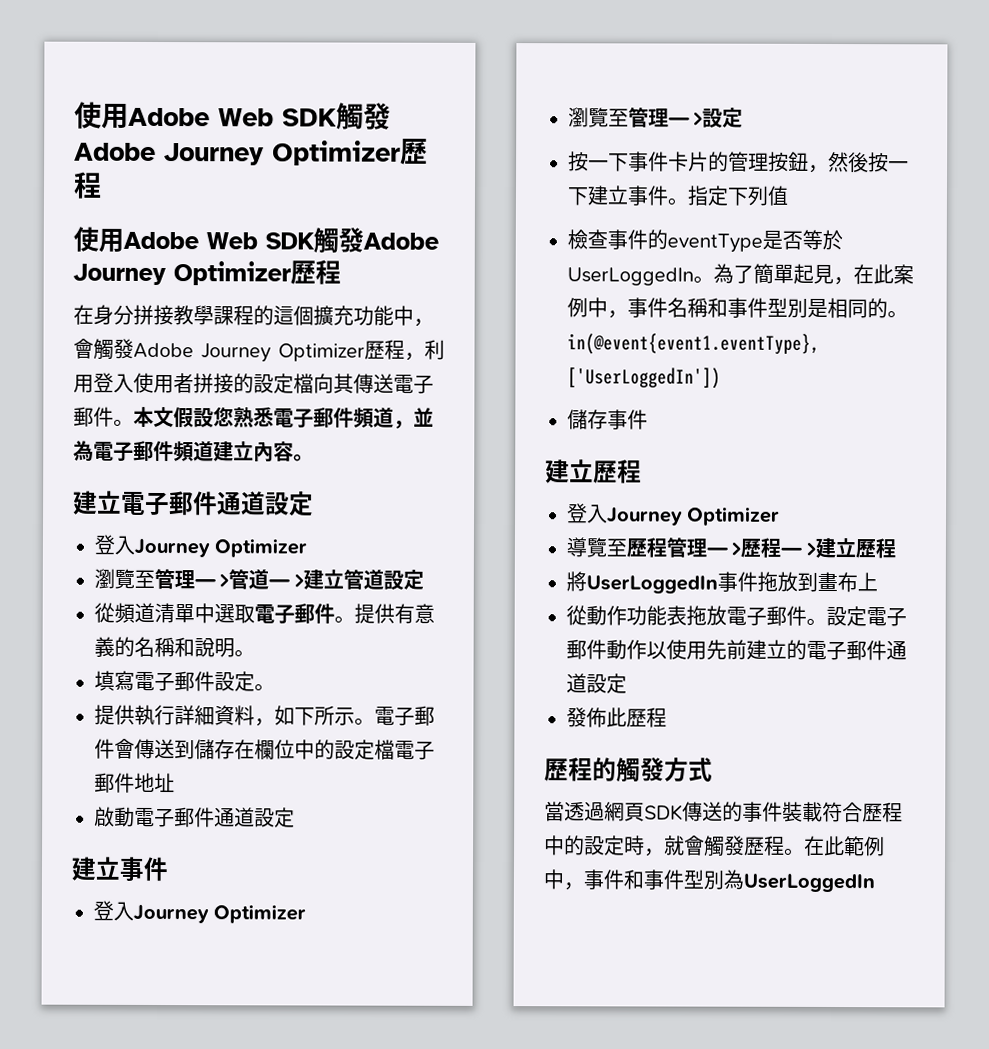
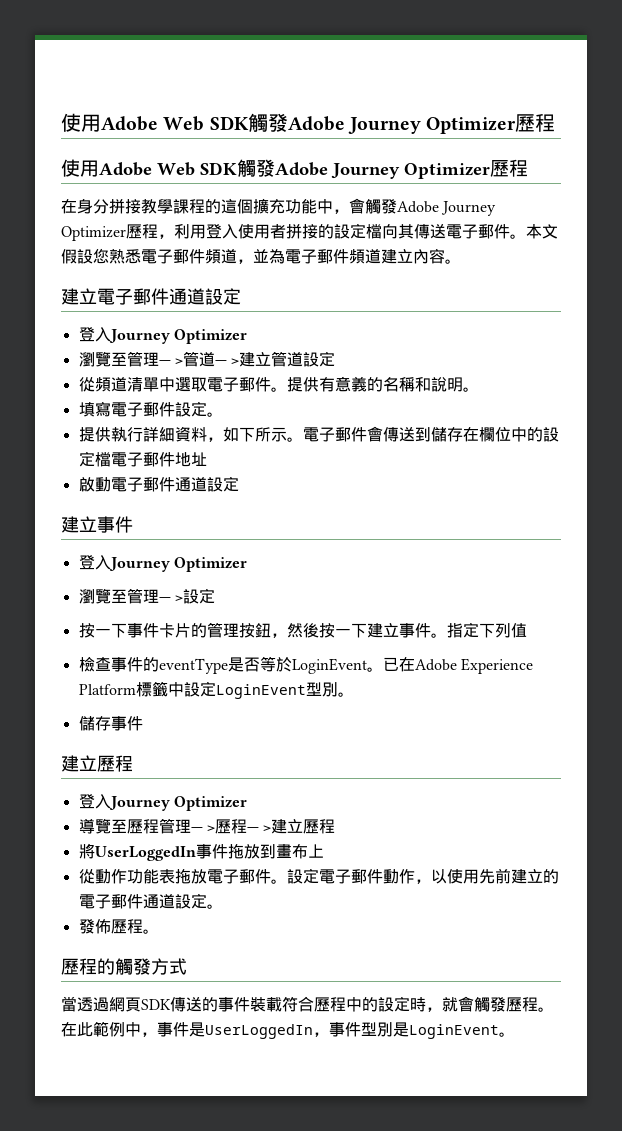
[567,263,914,286] [567,297,908,319] [567,333,820,355] [567,367,721,389] UserLoggedIn。為了簡單起見，在此案例中，事件名稱和事件型別是相同的。in(@event{event1.eventType}, ['UserLoggedIn']) -> [291,657,533,674] [78,681,354,699] LoginEvent。已在Adobe Experience Platform標籤中設定LoginEvent型別。
(647, 649) none -> [414,879,431,884] ，
(627, 683) none -> [206,904,223,909] 。
[606,707,667,728] 此歷程 -> [110,919,159,934] 歷程。
[623,869,875,893] 和事件型別為UserLoggedIn -> [189,1022,515,1039] 是UserLoggedIn，事件型別是LoginEvent。

